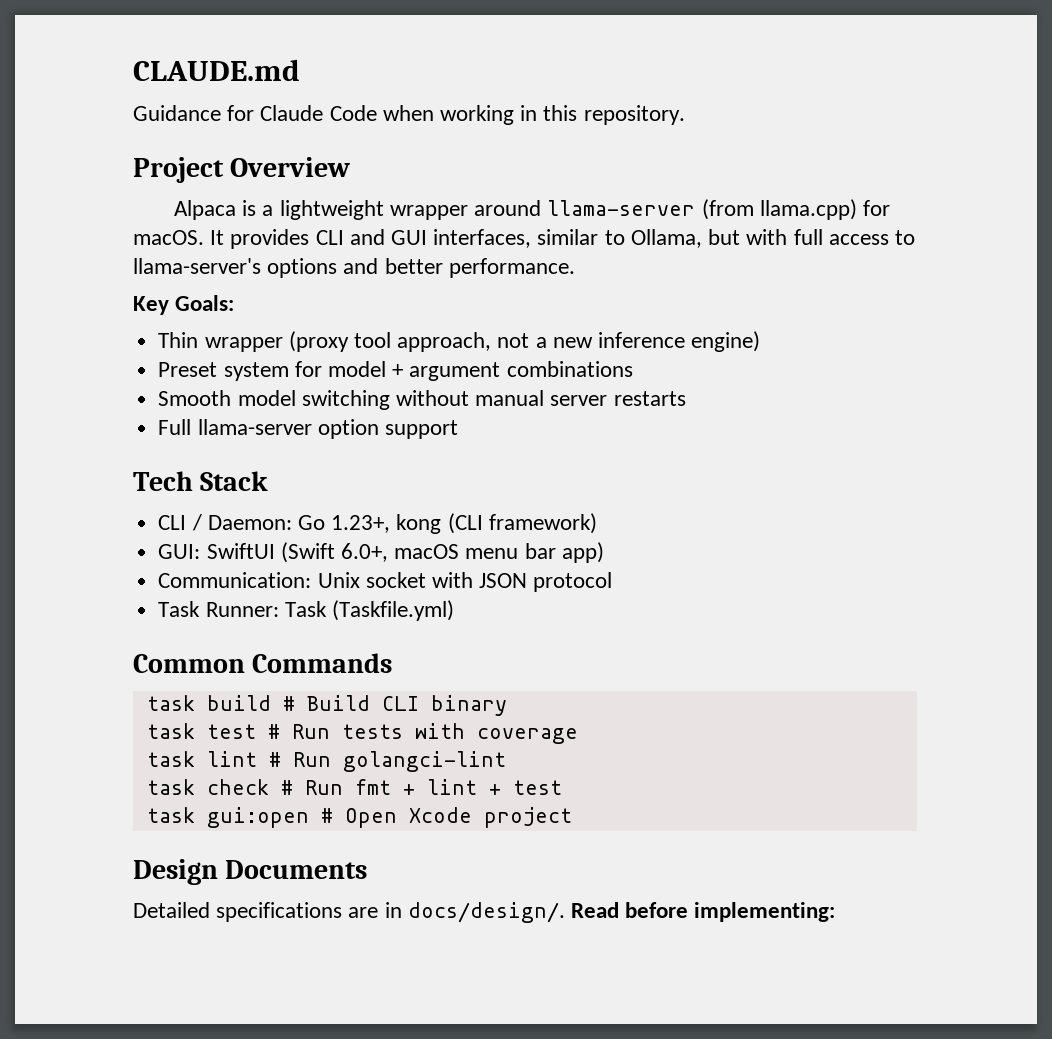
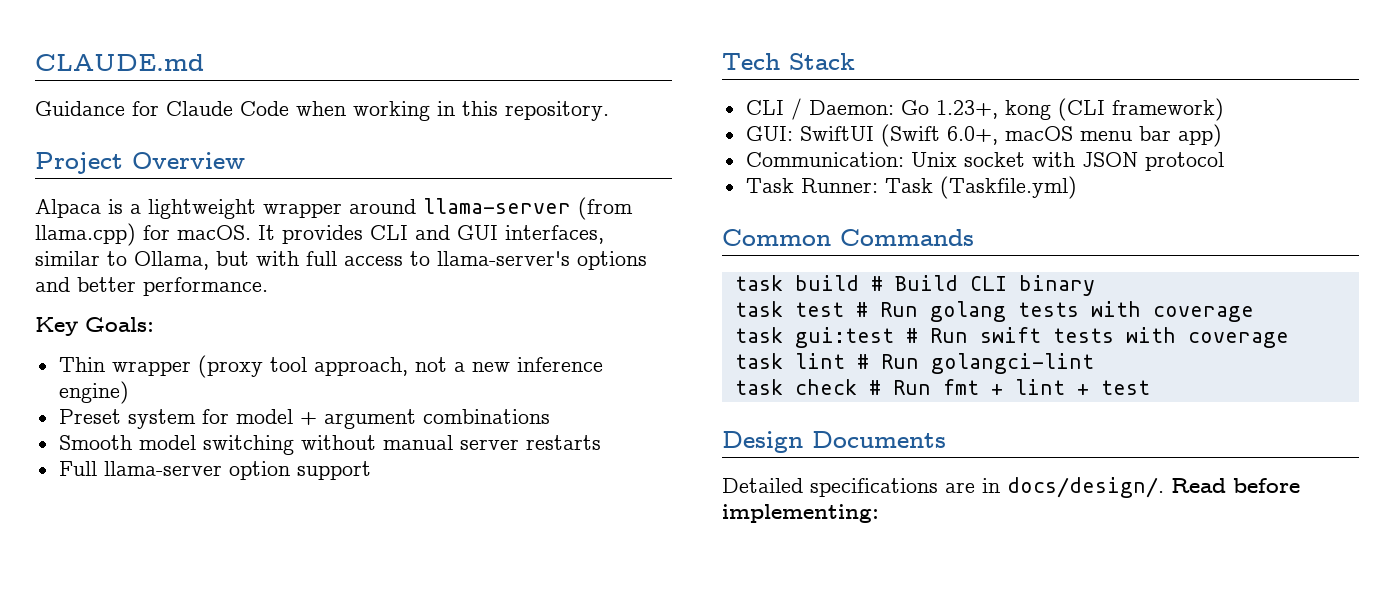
(330, 731) none -> [929,301,1254,322] [734,327,1041,348] golang tests with coverage // task gui:test # Run swift
[146,807,572,828] // task gui:open # Open Xcode project -> (1150, 387) none

